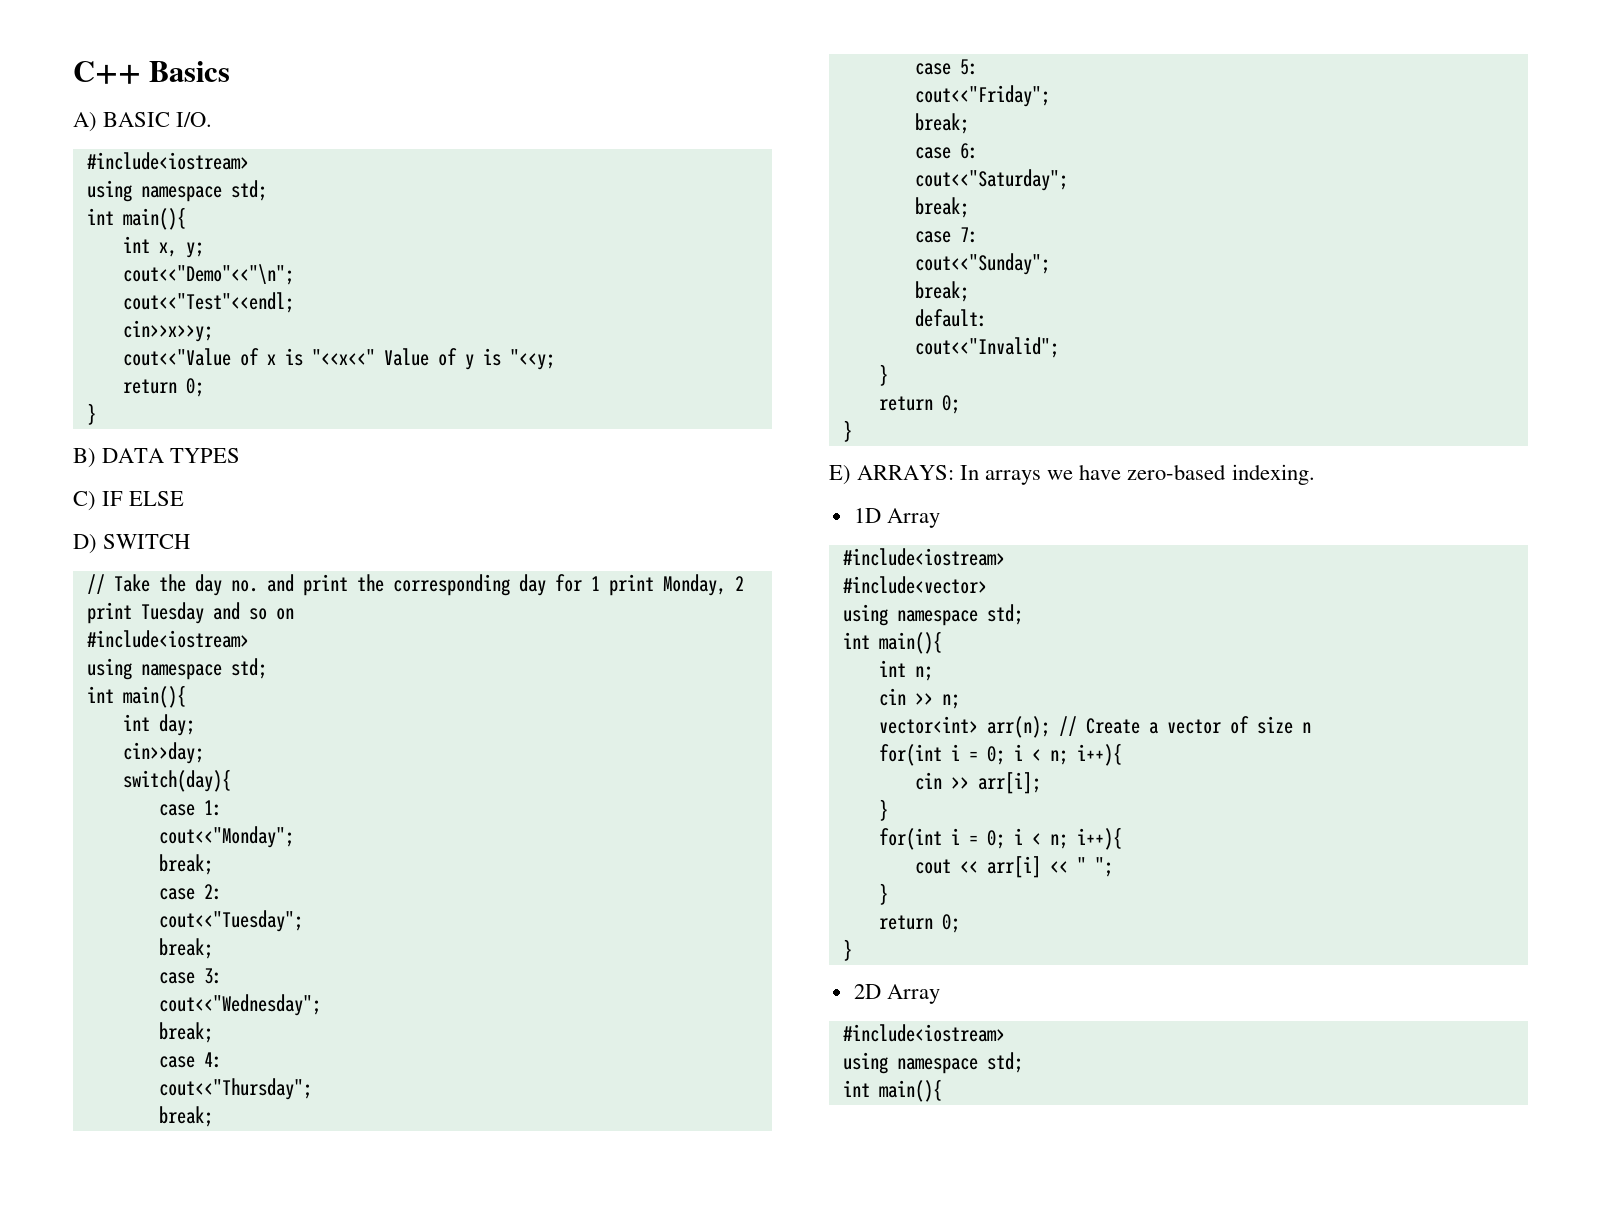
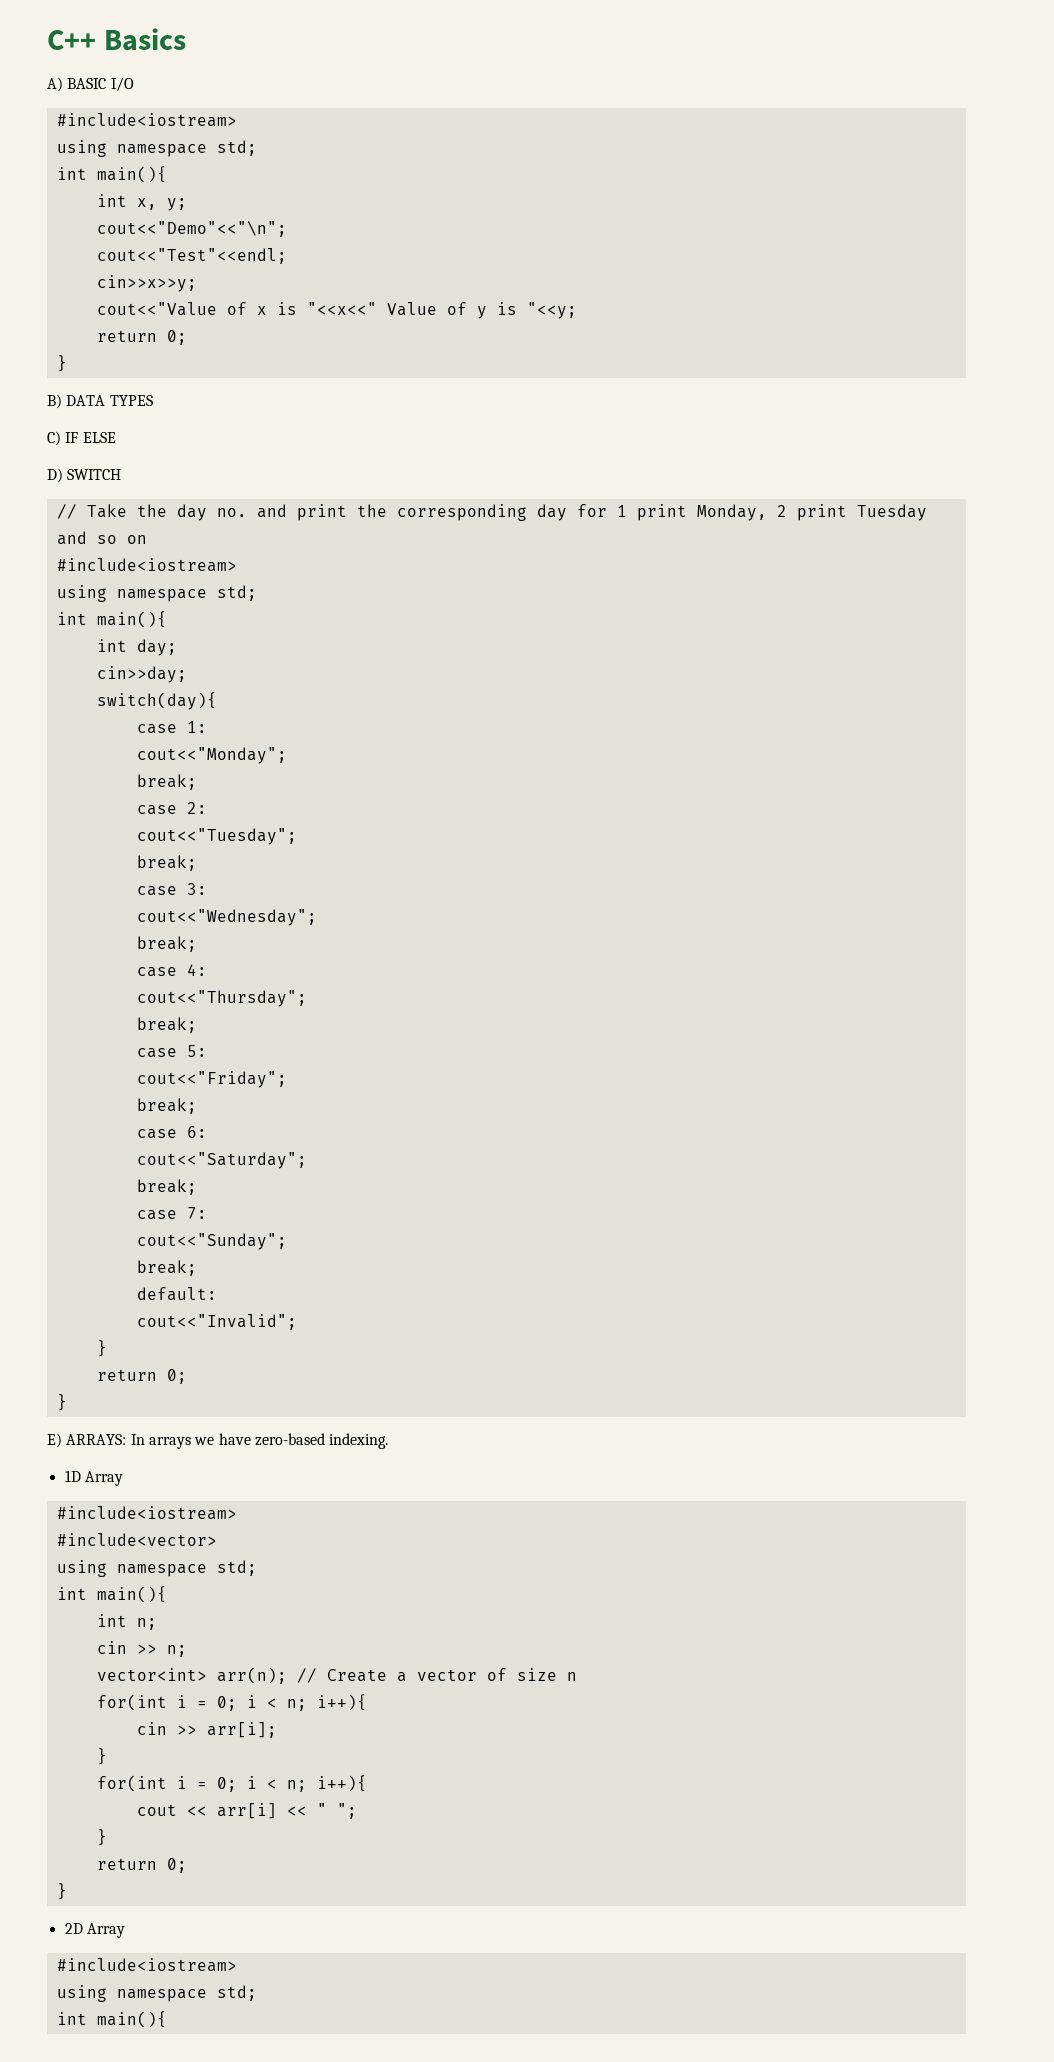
[176,112,213,127] I/O. -> [110,77,134,92] I/O

